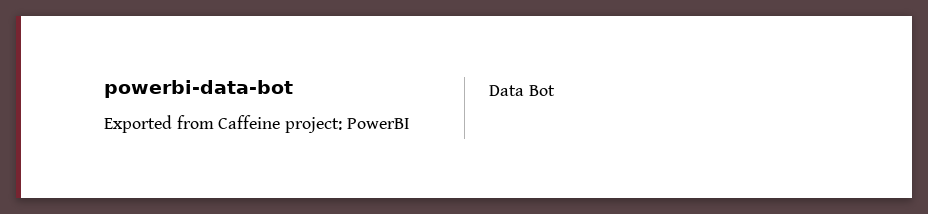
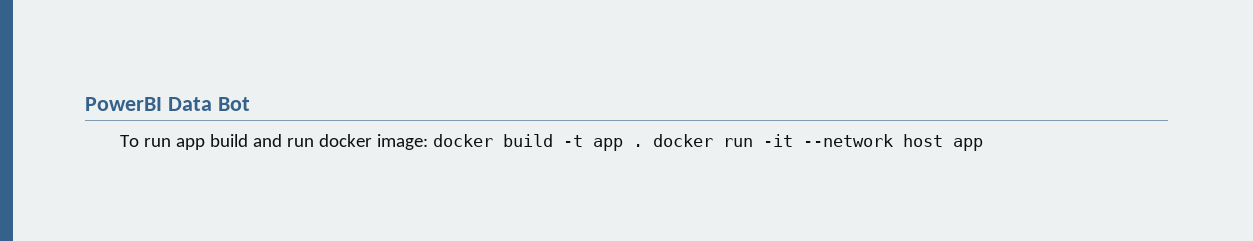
[104,80,293,98] [104,115,410,133] [489,85,555,96] powerbi-data-bot // Exported from Caffeine project: PowerBI Data Bot -> [85,97,250,111] [120,134,984,151] PowerBI Data Bot // To run app build and run docker image: docker build -t app . docker run -it --network host app

